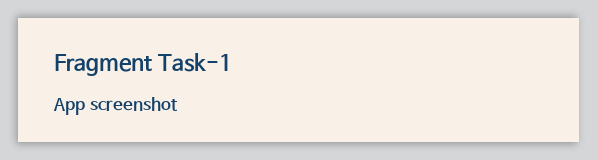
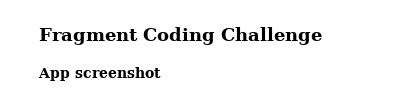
[157,53,232,72] Task-1 -> [143,27,322,45] Coding Challenge

